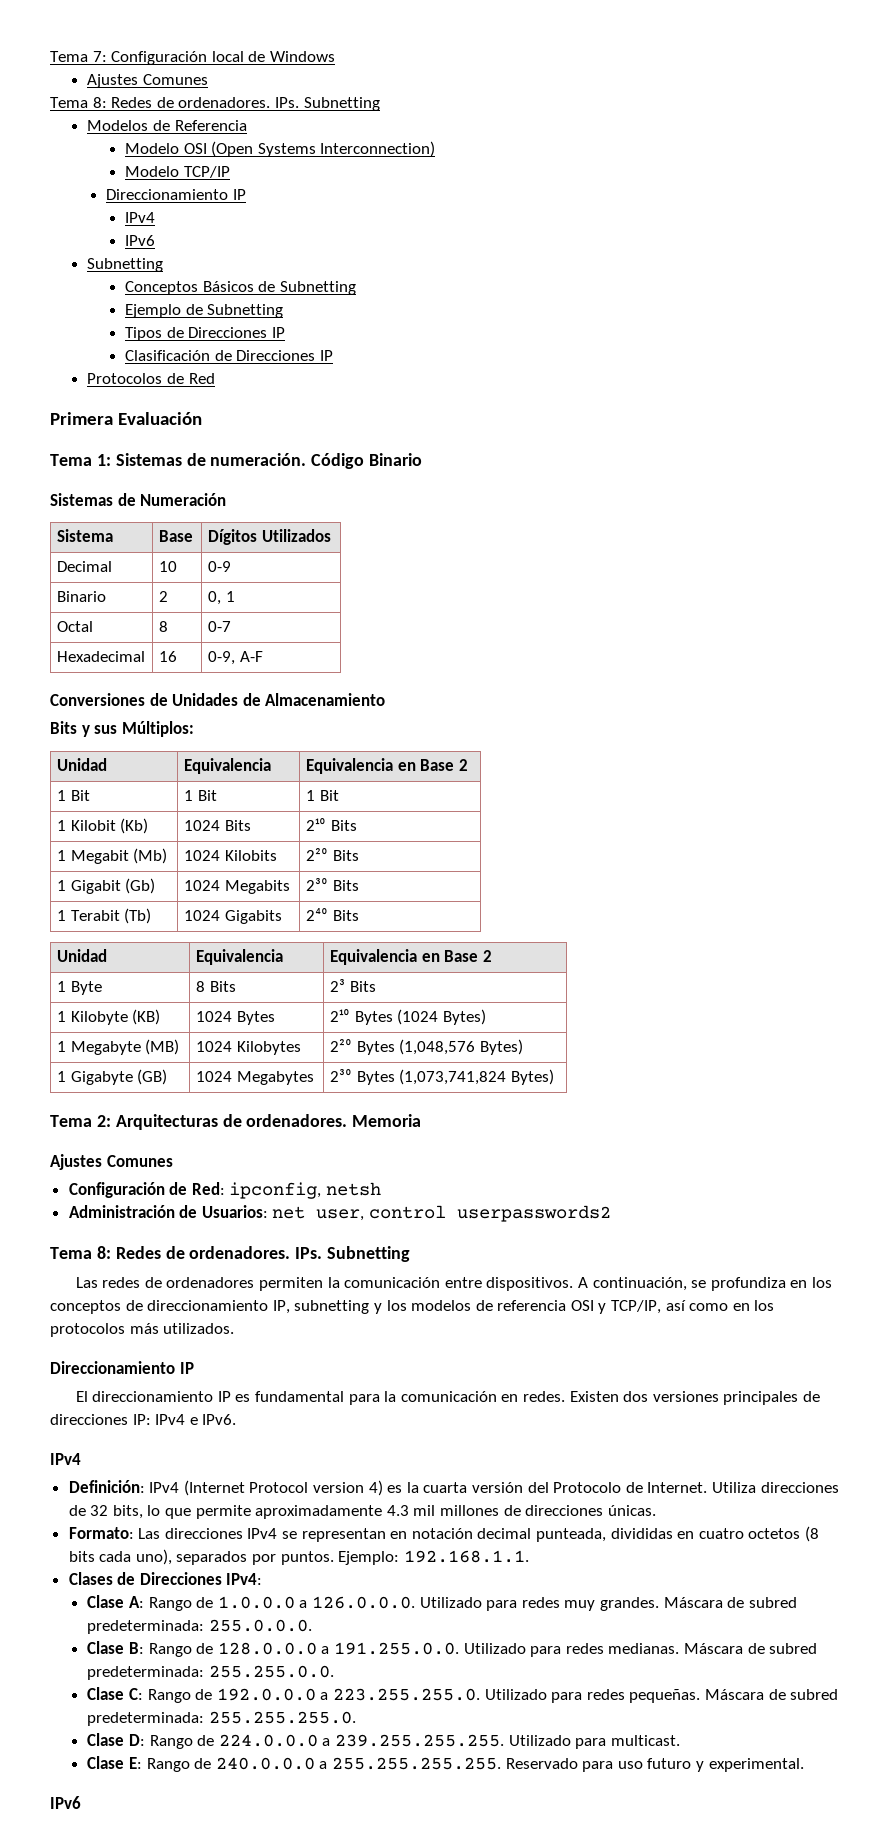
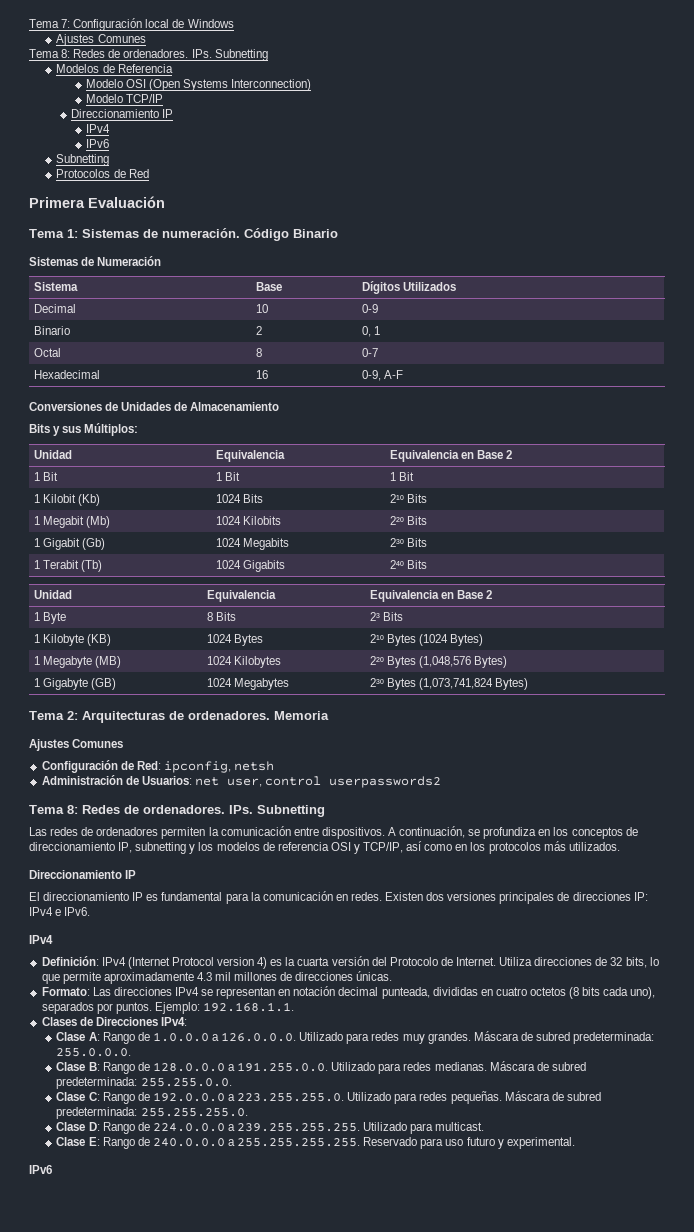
[124,281,356,295] [124,304,284,318] [124,327,285,341] [124,350,333,361] // Conceptos Básicos de Subnetting // Ejemplo de Subnetting // Tipos de Direcciones IP // Clasificación de Direcciones IP -> (110, 160) none

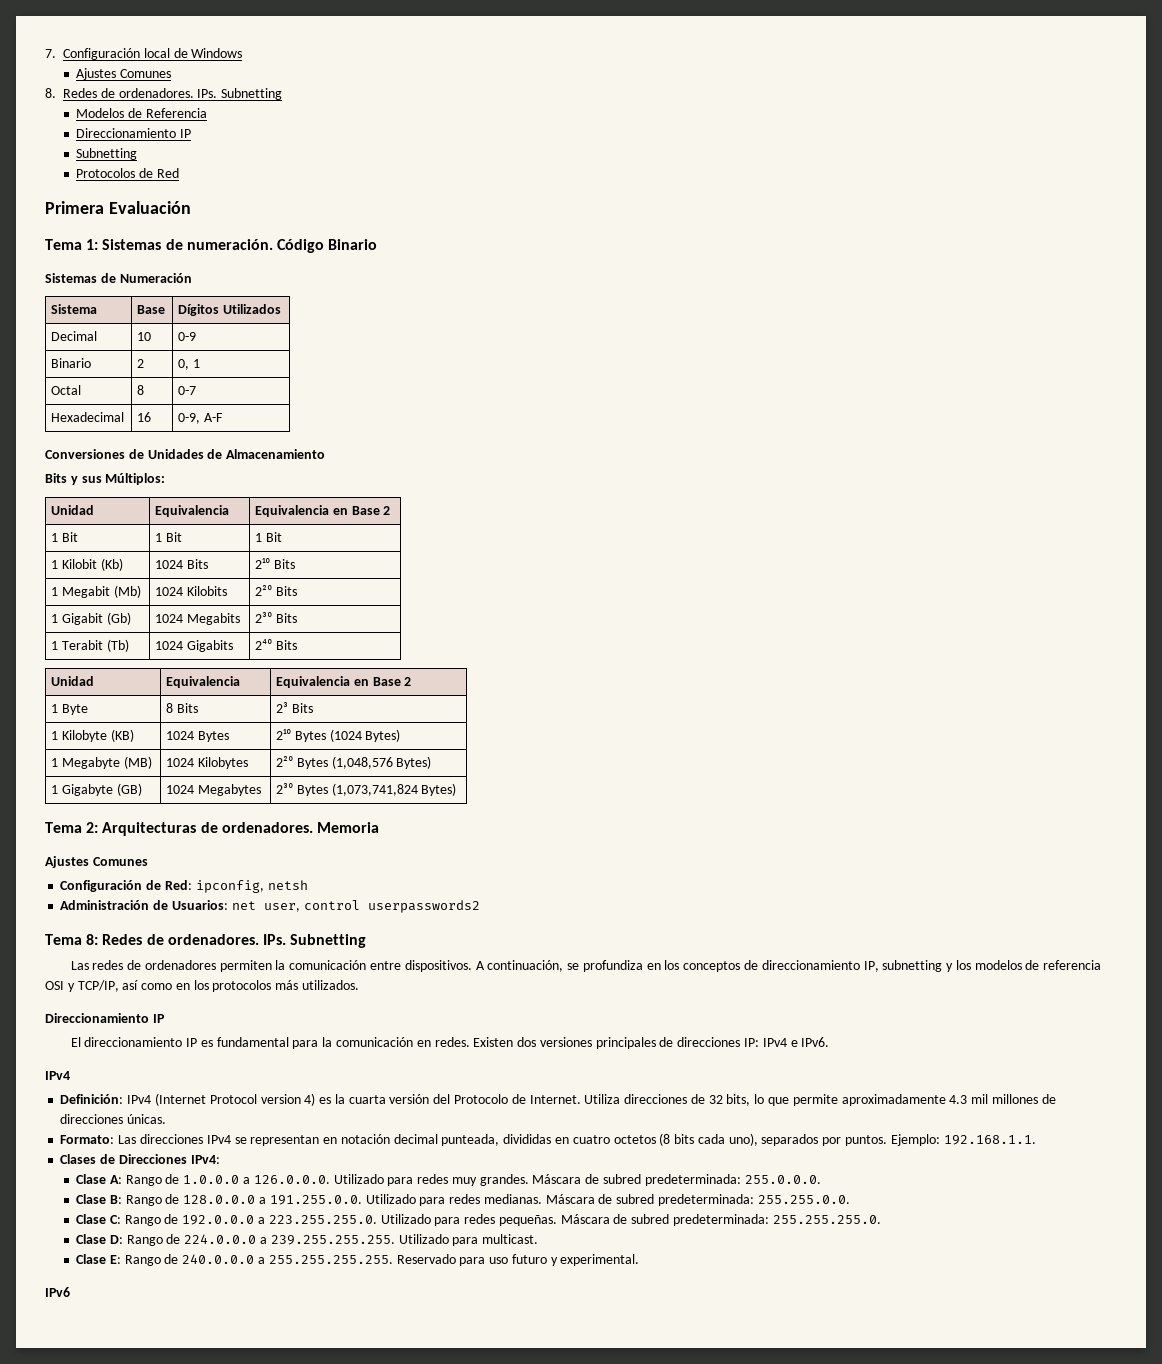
[29,19,71,28] Tema 7: -> [45,49,56,58] 7.
[29,49,71,58] Tema 8: -> [45,88,56,98] 8.
[86,79,312,91] [86,94,164,103] [71,109,174,118] [86,124,111,133] [86,139,110,148] // Modelo OSI (Open Systems Interconnection) // Modelo TCP/IP // Direccionamiento IP // IPv4 // IPv6 -> [76,128,191,138] // Direccionamiento IP

